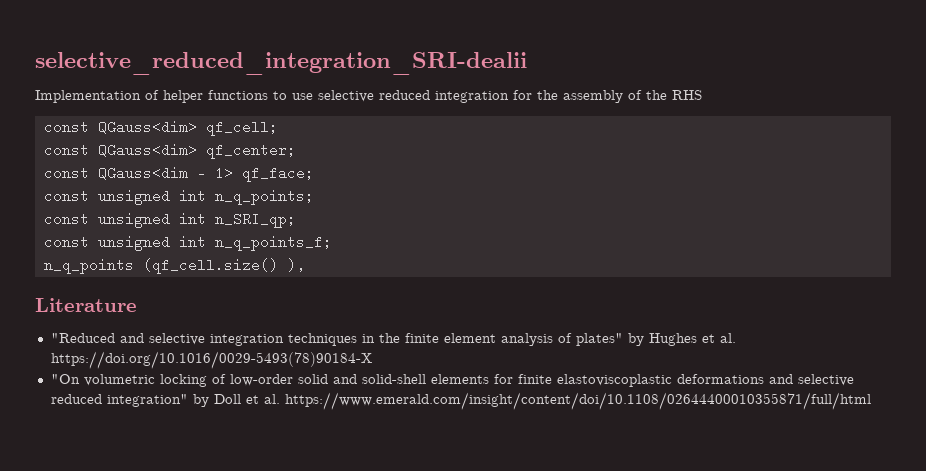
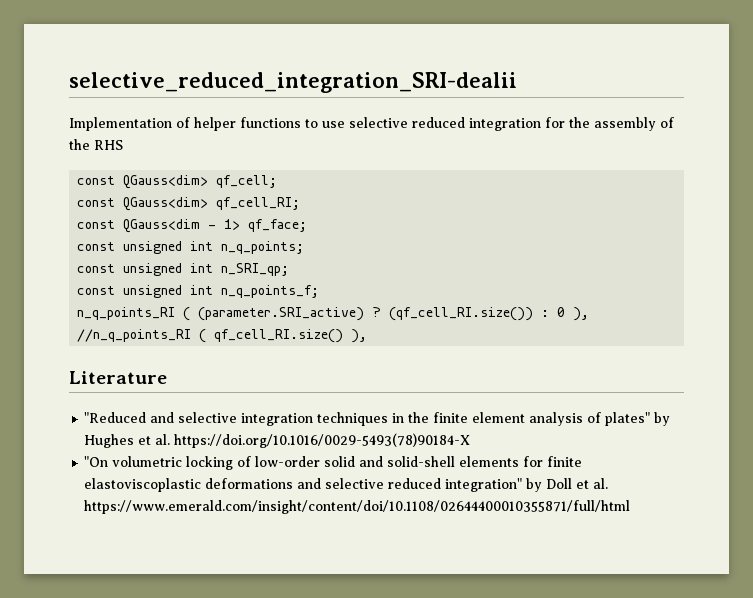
[205,143,296,159] qf_center; -> [216,197,301,210] qf_cell_RI;
[43,258,278,274] n_q_points (qf_cell.size() -> [77,307,590,321] [77,329,344,343] n_q_points_RI ( (parameter.SRI_active) ? (qf_cell_RI.size()) : 0 ), //n_q_points_RI ( qf_cell_RI.size()

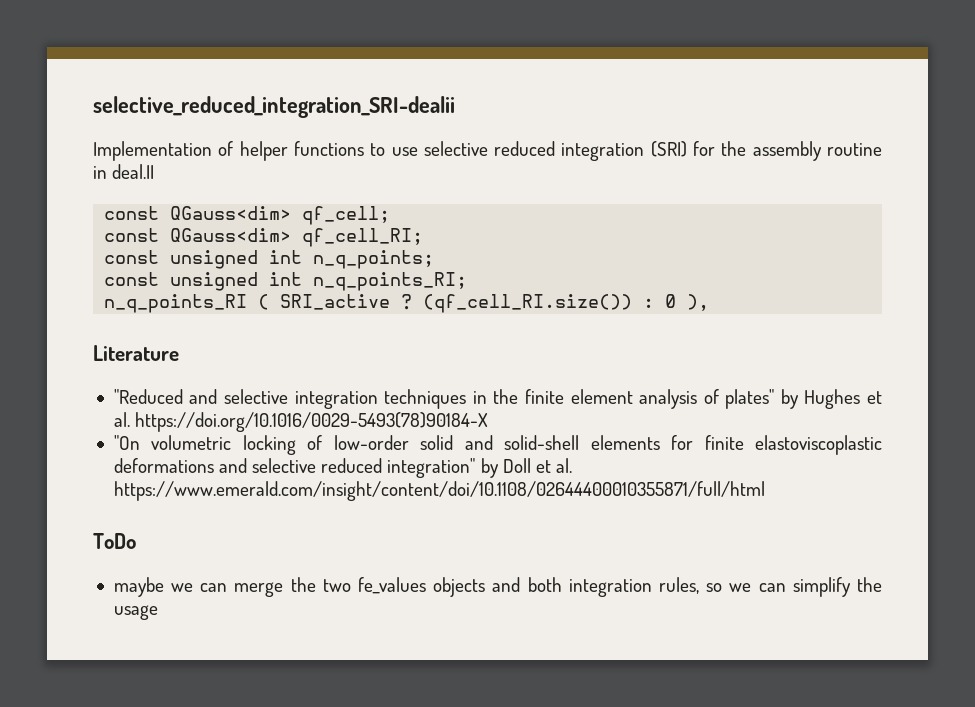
(541, 124) none -> [650,141,687,157] (SRI)
[660,117,674,128] [69,139,123,150] of the RHS -> [826,143,882,156] [93,164,155,179] routine in deal.II
[77,219,308,233] // const QGauss<dim - 1> qf_face; -> (424, 237) none
[221,263,290,276] [77,285,320,298] n_SRI_qp; // const unsigned int n_q_points_f; -> [313,272,468,291] n_q_points_RI;
[198,307,365,321] (parameter.SRI_active) -> [280,294,391,310] SRI_active
[77,329,368,343] //n_q_points_RI ( qf_cell_RI.size() ), -> (710, 302) none
(631, 507) none -> [93,533,136,549] [113,577,883,597] [113,605,158,620] // ToDo // maybe we can merge the two fe_values objects and both integration rules, so we can simplify the usage

